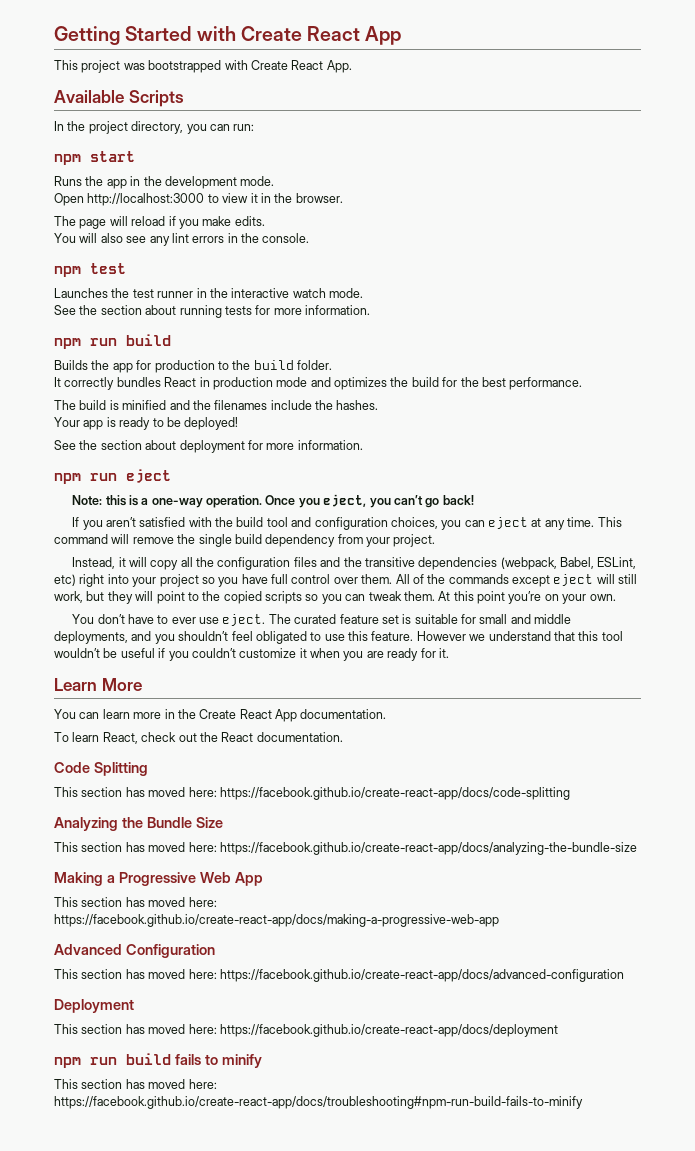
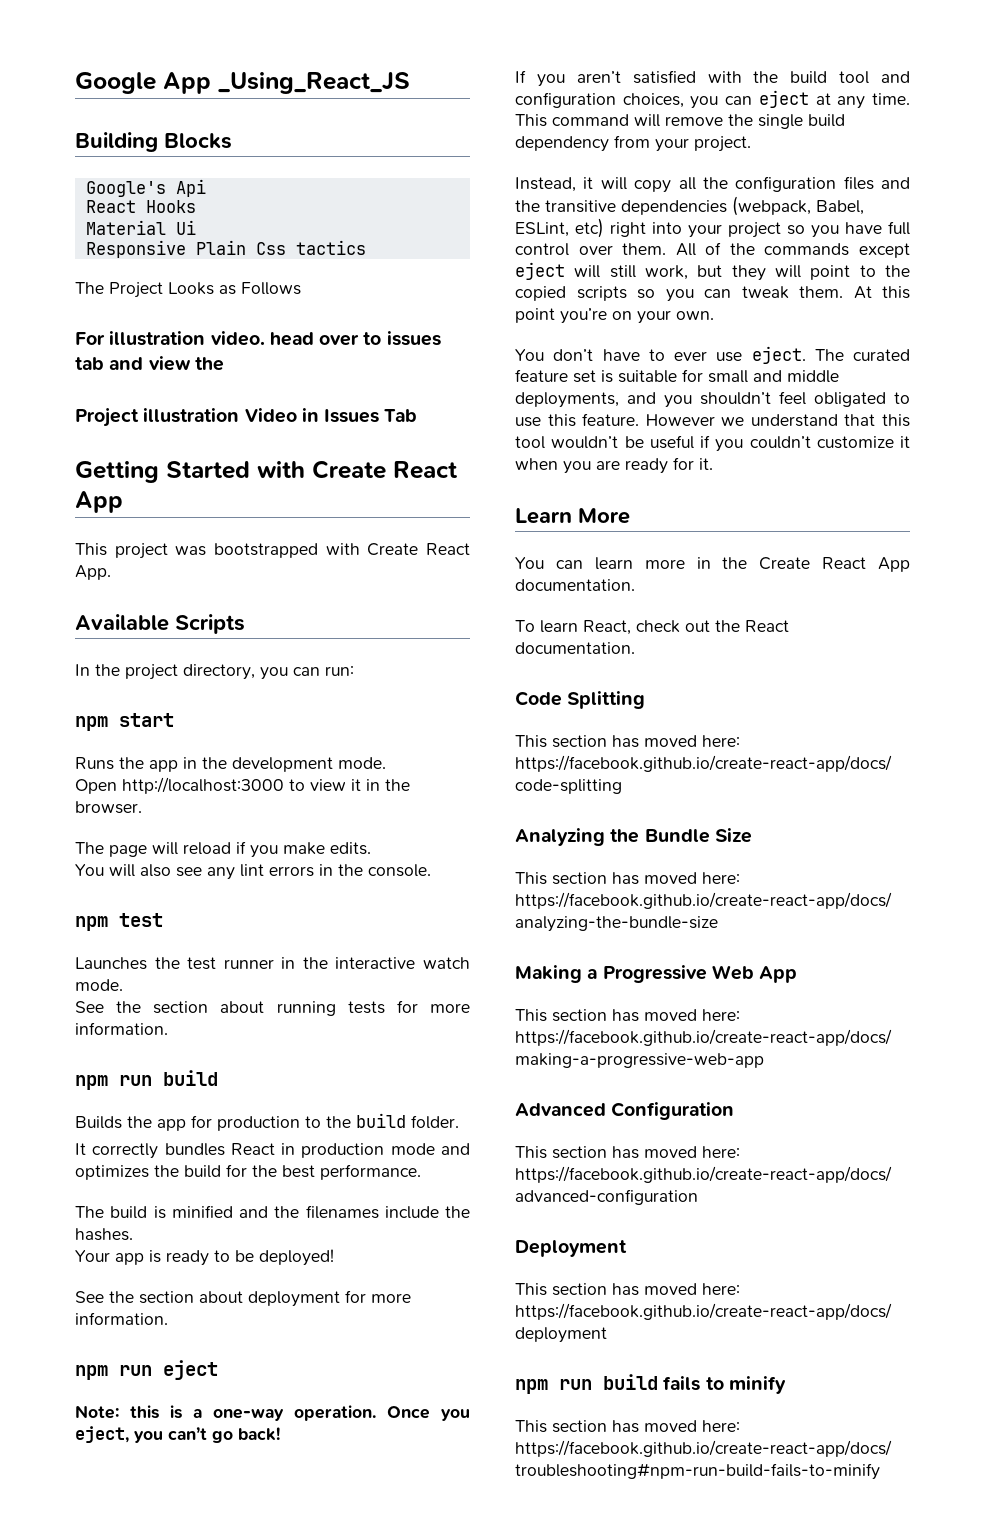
(54, 35) none -> [75,72,410,94] [75,132,232,152] [85,179,206,197] [85,200,196,213] [85,220,196,235] [85,240,366,258] [75,282,301,298] [75,331,441,346] [75,356,224,371] [75,408,418,427] Google App _Using_React_JS // Building Blocks // Google's Api // React Hooks // Material Ui // Responsive Plain Css tactics // The Project Looks as Follows // For illustration video. head over to issues tab and view the // Project illustration Video in Issues Tab //

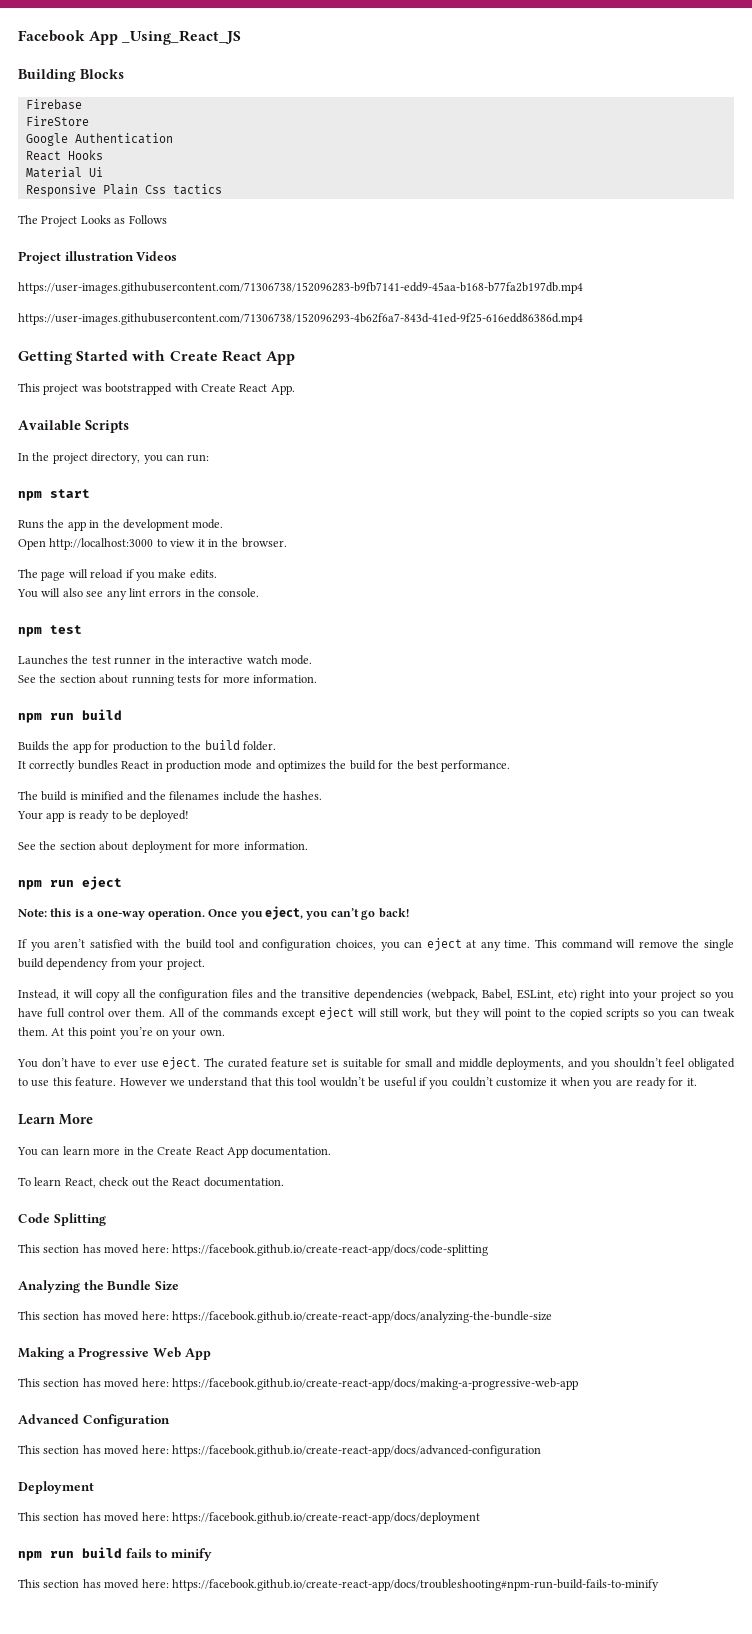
[75,72,156,94] Google -> [18,30,85,42] Facebook
[85,179,206,197] Google's Api -> [25,99,82,110] [25,116,89,126] [25,133,173,146] Firebase // FireStore // Google Authentication
[75,331,441,346] [75,356,224,371] [75,408,418,427] For illustration video. head over to issues tab and view the // Project illustration Video in Issues Tab -> [18,251,178,264] [18,282,583,294] [18,313,583,325] Project illustration Videos // https://user-images.githubusercontent.com/71306738/152096283-b9fb7141-edd9-45aa-b168-b77fa2b197db.mp4 // https://user-images.githubusercontent.com/71306738/152096293-4b62f6a7-843d-41ed-9f25-616edd86386d.mp4

